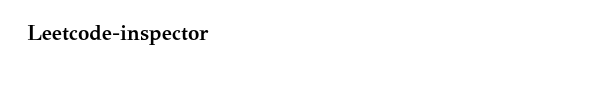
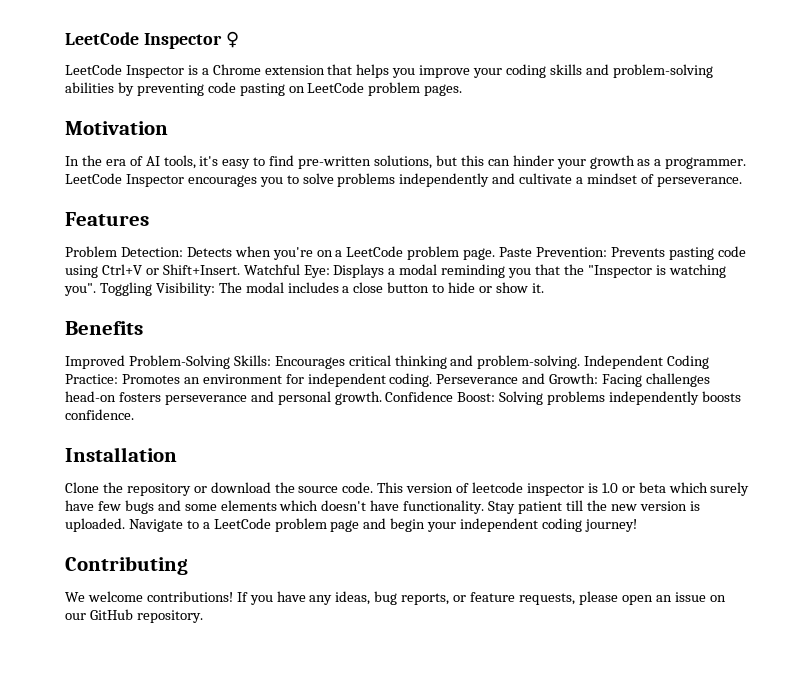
[27,25,209,45] Leetcode-inspector -> [65,31,239,49] [65,64,713,78] [65,82,463,96] [65,121,168,135] [65,155,747,169] [65,173,742,187] [65,212,149,226] [65,246,746,260] [65,264,726,278] [64,282,544,296] [65,321,143,335] [65,355,710,369] [65,373,711,387] [65,391,742,405] [65,409,134,420] [65,447,177,462] [65,482,750,496] [65,500,700,514] [65,518,637,532] [65,556,188,575] [65,591,726,605] [65,609,203,623] LeetCode Inspector ♀ // LeetCode Inspector is a Chrome extension that helps you improve your coding skills and problem-solving abilities by preventing code pasting on LeetCode problem pages. // Motivation // In the era of AI tools, it's easy to find pre-written solutions, but this can hinder your growth as a programmer. LeetCode Inspector encourages you to solve problems independently and cultivate a mindset of perseverance. // Features // Problem Detection: Detects when you're on a LeetCode problem page. Paste Prevention: Prevents pasting code using Ctrl+V or Shift+Insert. Watchful Eye: Displays a modal reminding you that the "Inspector is watching you". Toggling Visibility: The modal includes a close button to hide or show it. // Benefits // Improved Problem-Solving Skills: Encourages critical thinking and problem-solving. Independent Coding Practice: Promotes an environment for independent coding. Perseverance and Growth: Facing challenges head-on fosters perseverance and personal growth. Confidence Boost: Solving problems independently boosts confidence. // Installation // Clone the repository or download the source code. This version of leetcode inspector is 1.0 or beta which surely have few bugs and some elements which doesn't have functionality. Stay patient till the new version is uploaded. Navigate to a LeetCode problem page and begin your independent coding journey! // Contributing // We welcome contributions! If you have any ideas, bug reports, or feature requests, please open an issue on our GitHub repository.

